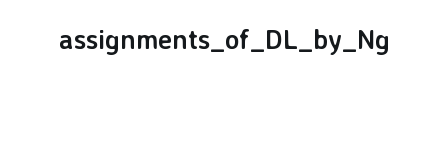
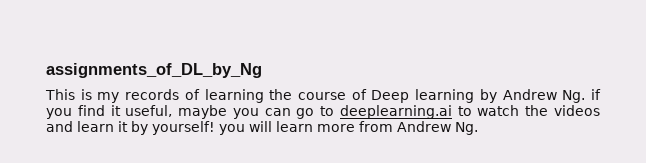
(390, 42) none -> [45,89,601,103] [46,105,600,119] [46,121,478,135] // This is my records of learning the course of Deep learning by Andrew Ng. if you find it useful, maybe you can go to deeplearning.ai to watch the videos and learn it by yourself! you will learn more from Andrew Ng.

